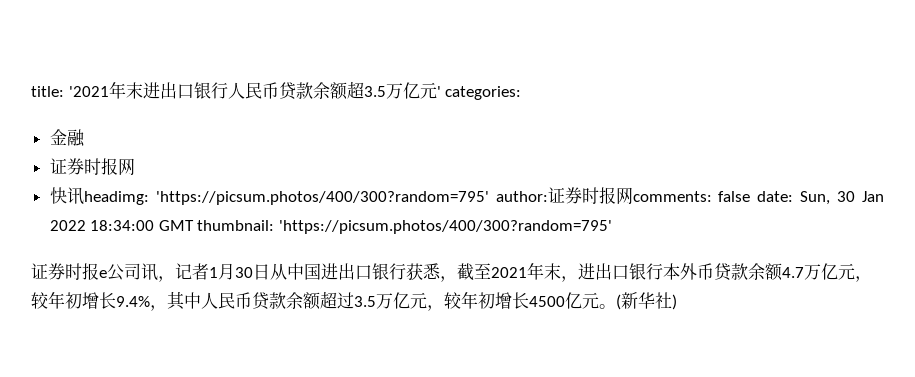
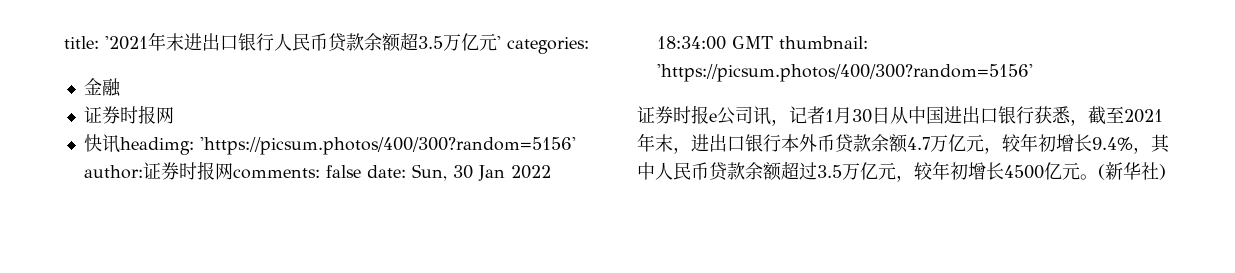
[155,191,489,205] 'https://picsum.photos/400/300?random=795' -> [199,137,576,155] 'https://picsum.photos/400/300?random=5156'
[279,220,613,234] 'https://picsum.photos/400/300?random=795' -> [656,64,1033,82] 'https://picsum.photos/400/300?random=5156'

